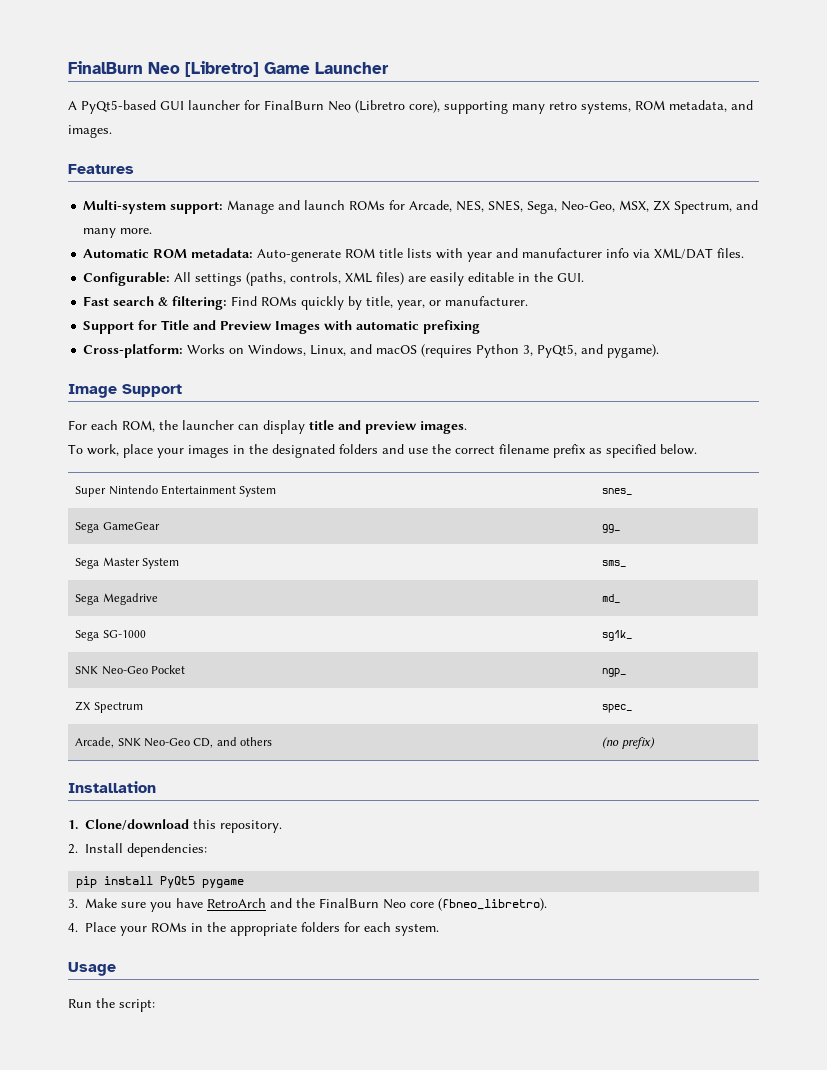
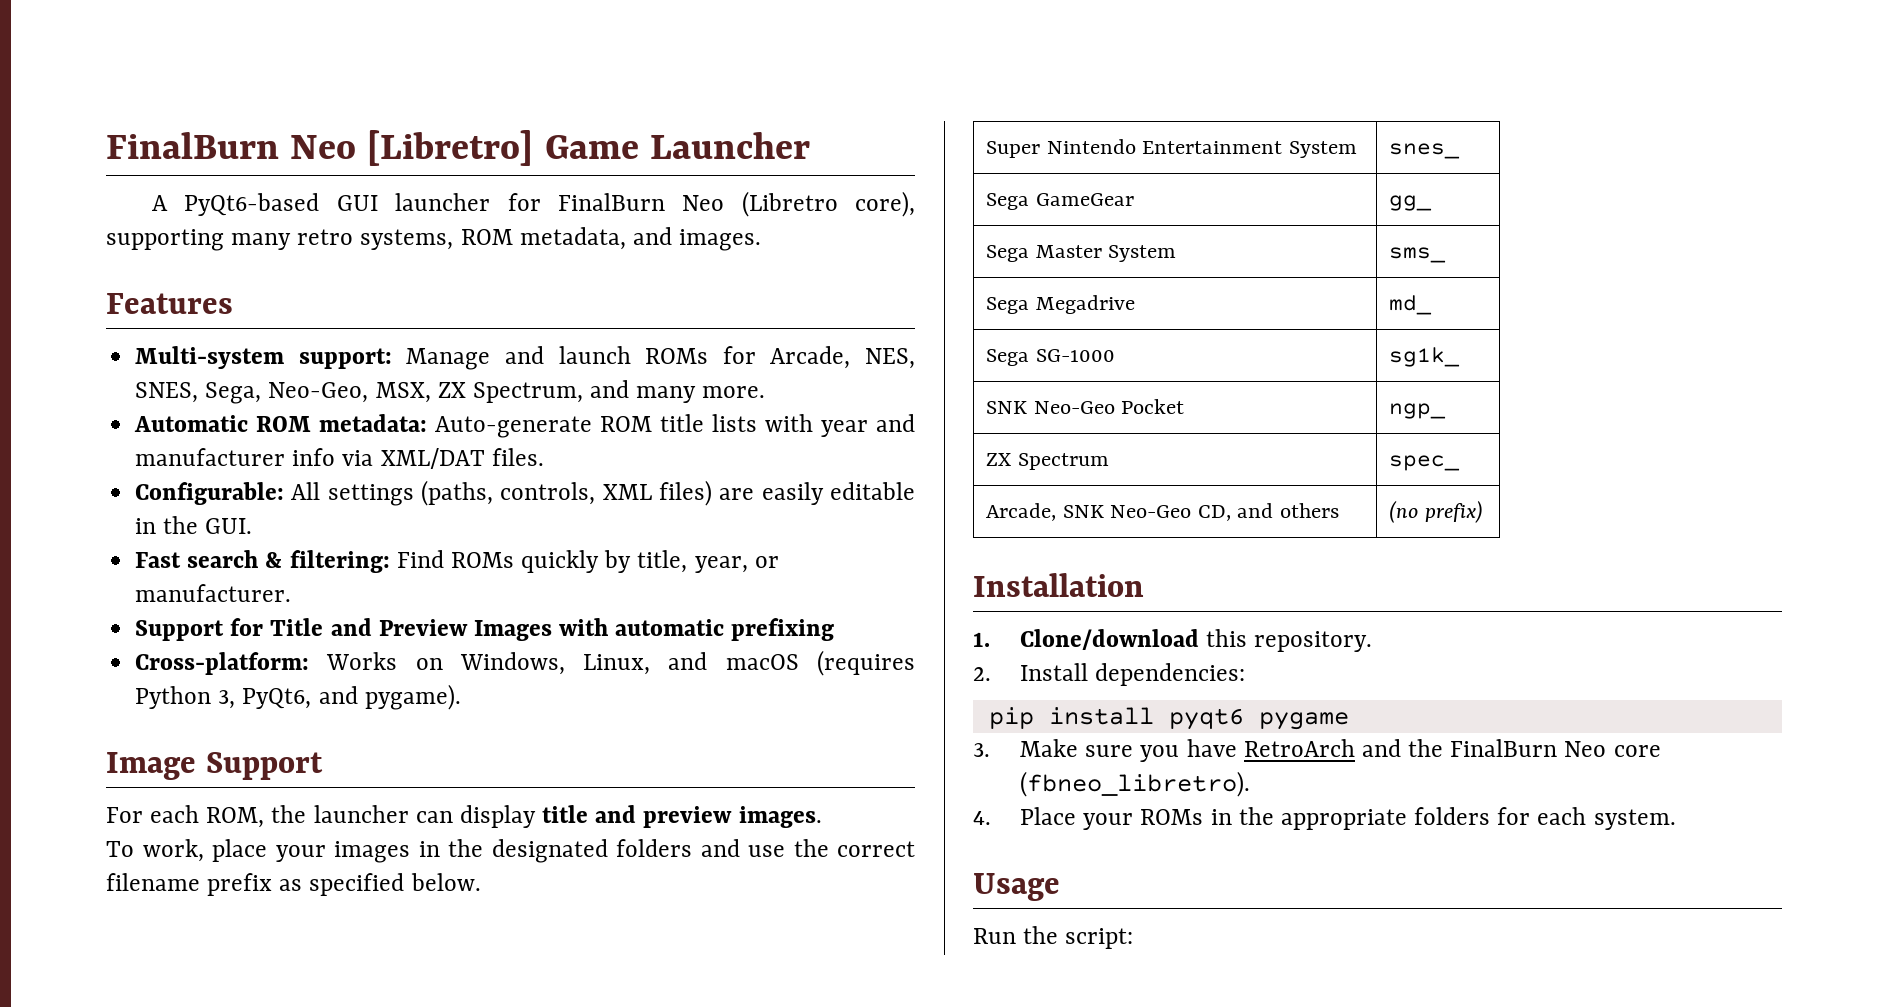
[81,100,156,114] PyQt5-based -> [184,193,320,216] PyQt6-based
[537,344,578,358] PyQt5, -> [242,688,312,709] PyQt6,
[160,876,196,888] PyQt5 -> [1168,708,1244,730] pyqt6

